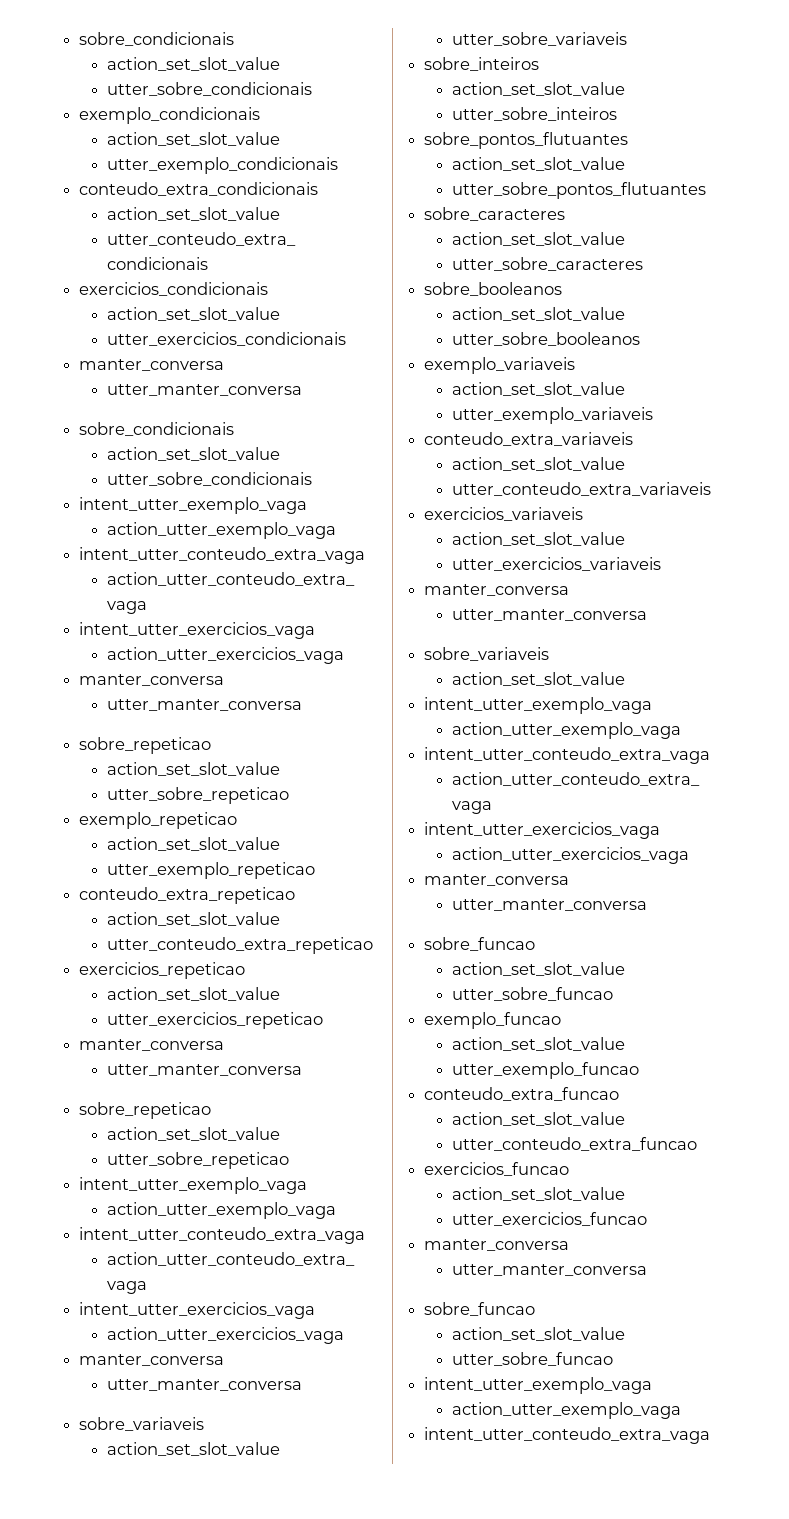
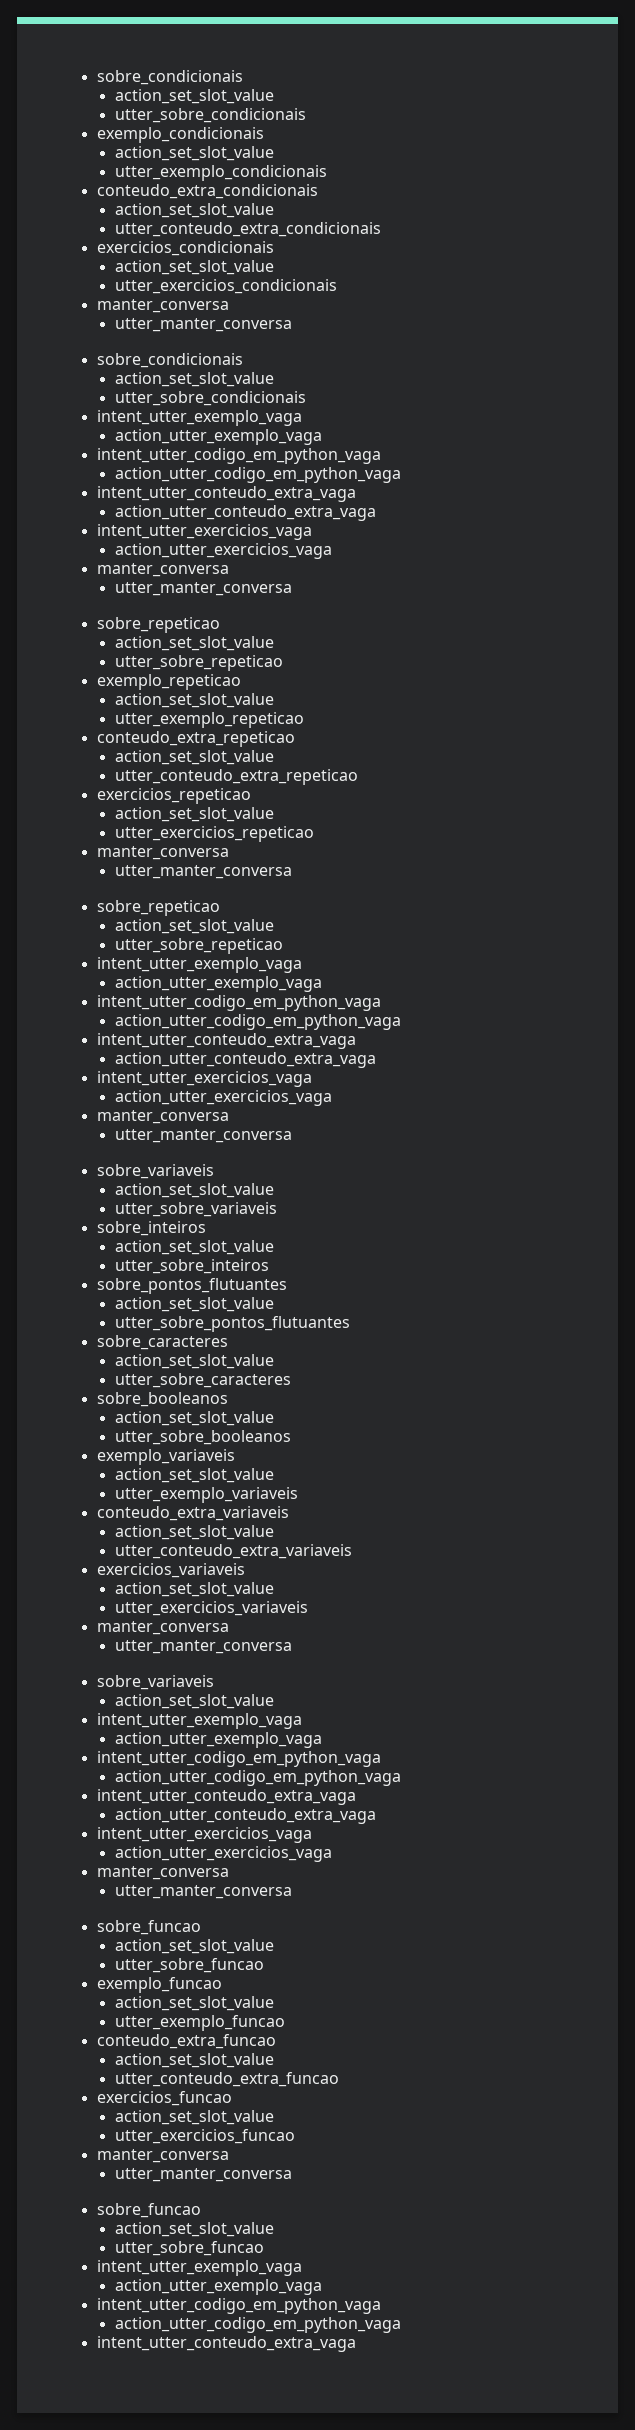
(336, 530) none -> [96,448,381,464] [114,467,401,483] // intent_utter_codigo_em_python_vaga // action_utter_codigo_em_python_vaga
(336, 1210) none -> [96,995,381,1011] [114,1014,401,1030] // intent_utter_codigo_em_python_vaga // action_utter_codigo_em_python_vaga
(681, 730) none -> [96,1751,381,1767] [114,1770,401,1786] // intent_utter_codigo_em_python_vaga // action_utter_codigo_em_python_vaga
(681, 1410) none -> [96,2298,381,2314] [114,2317,401,2333] // intent_utter_codigo_em_python_vaga // action_utter_codigo_em_python_vaga

